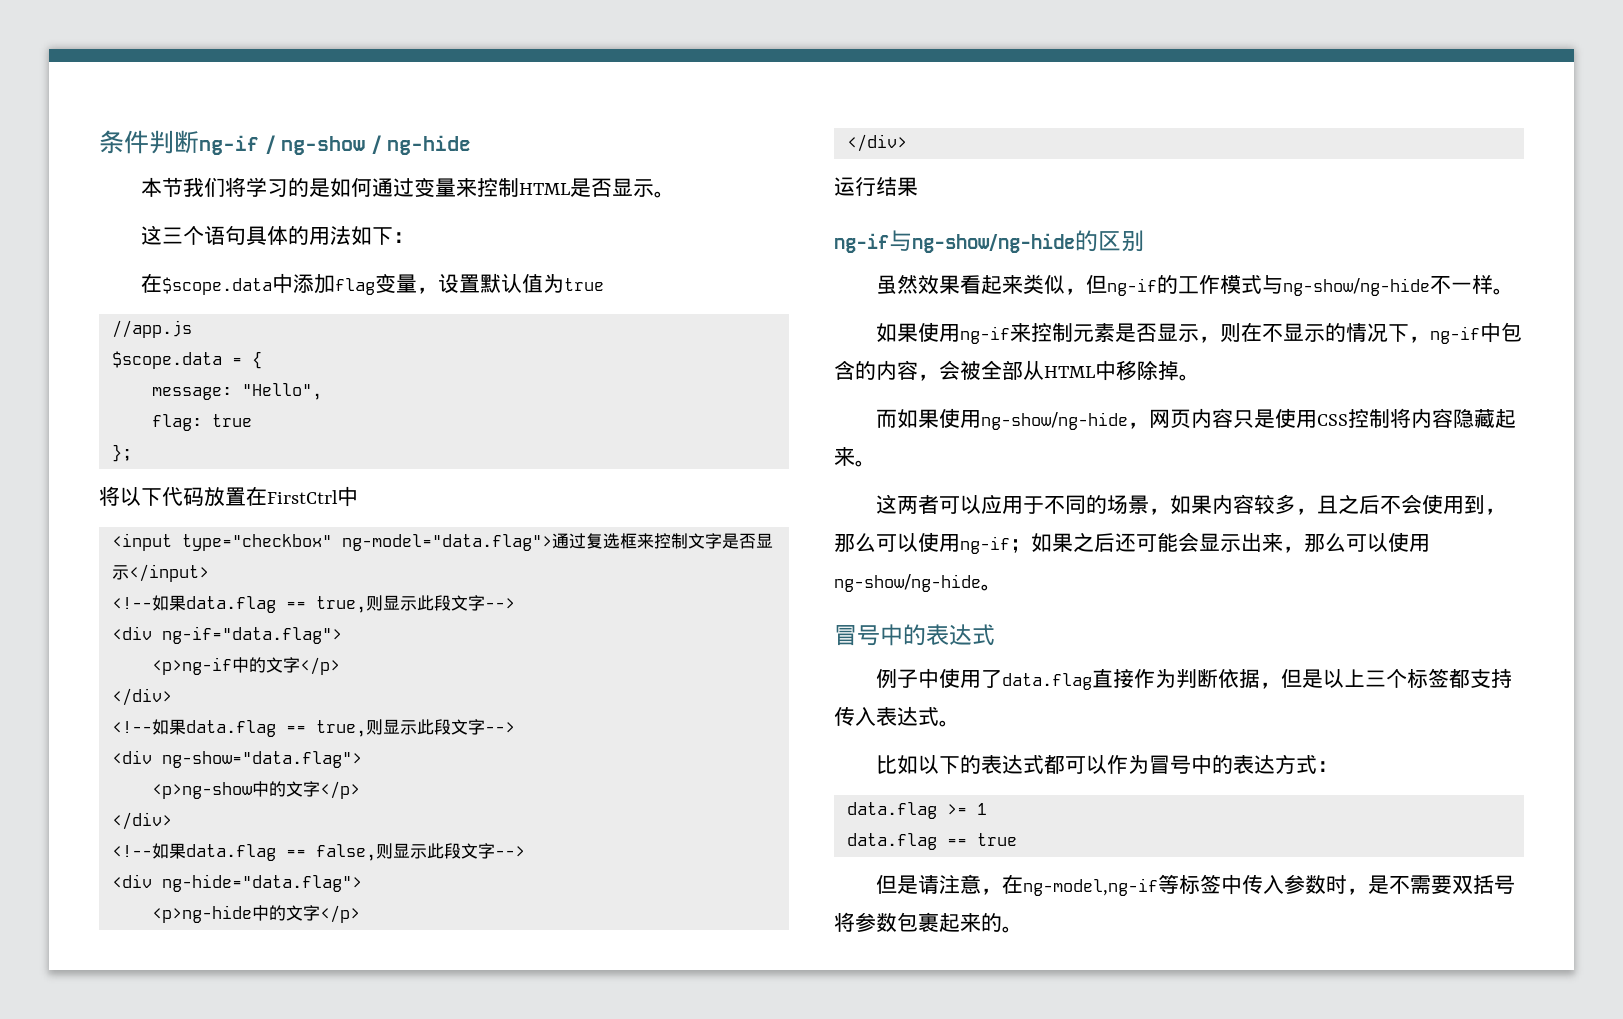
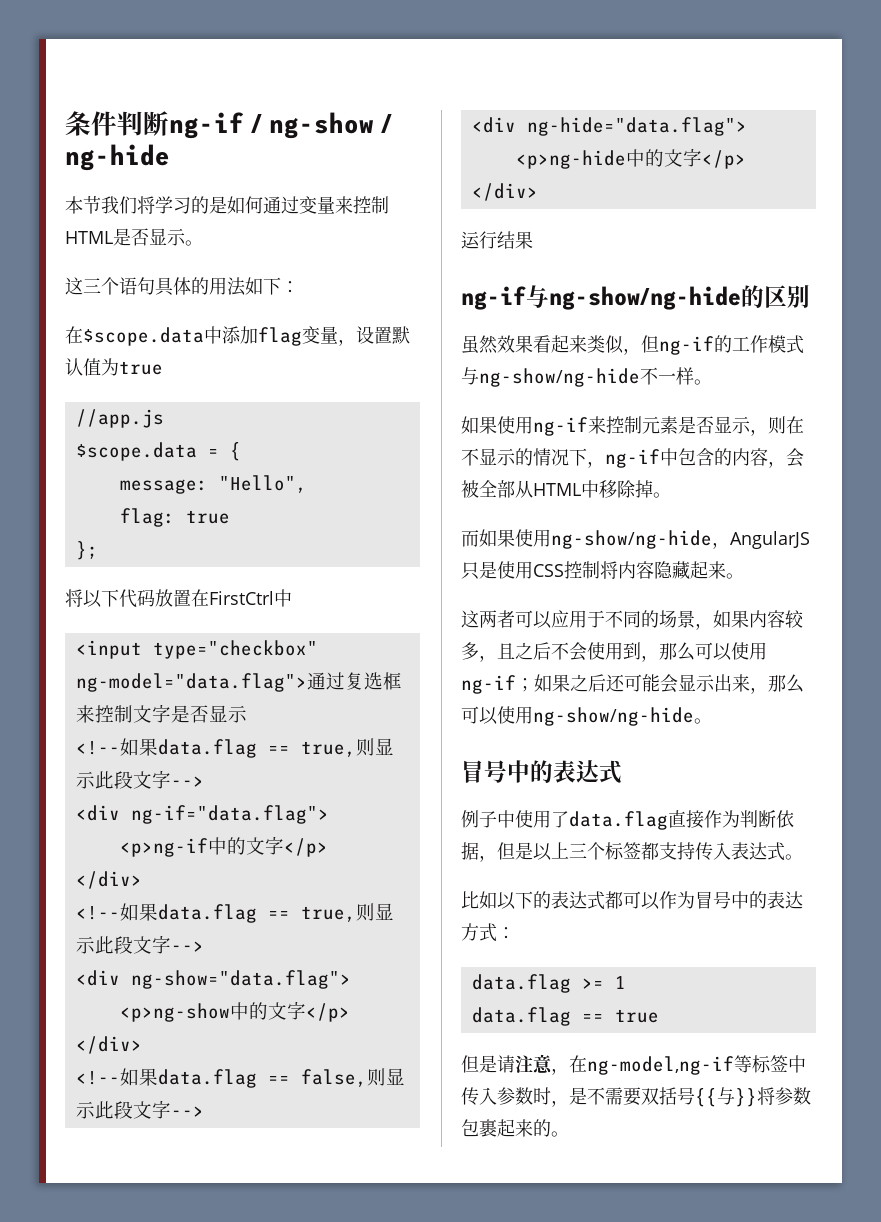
[128,564,209,582] </input> -> (247, 714) none
[1149,408,1234,428] 网页内容 -> [730,531,810,549] AngularJS
(1516, 884) none -> [695,1087,757,1107] {{与}}

